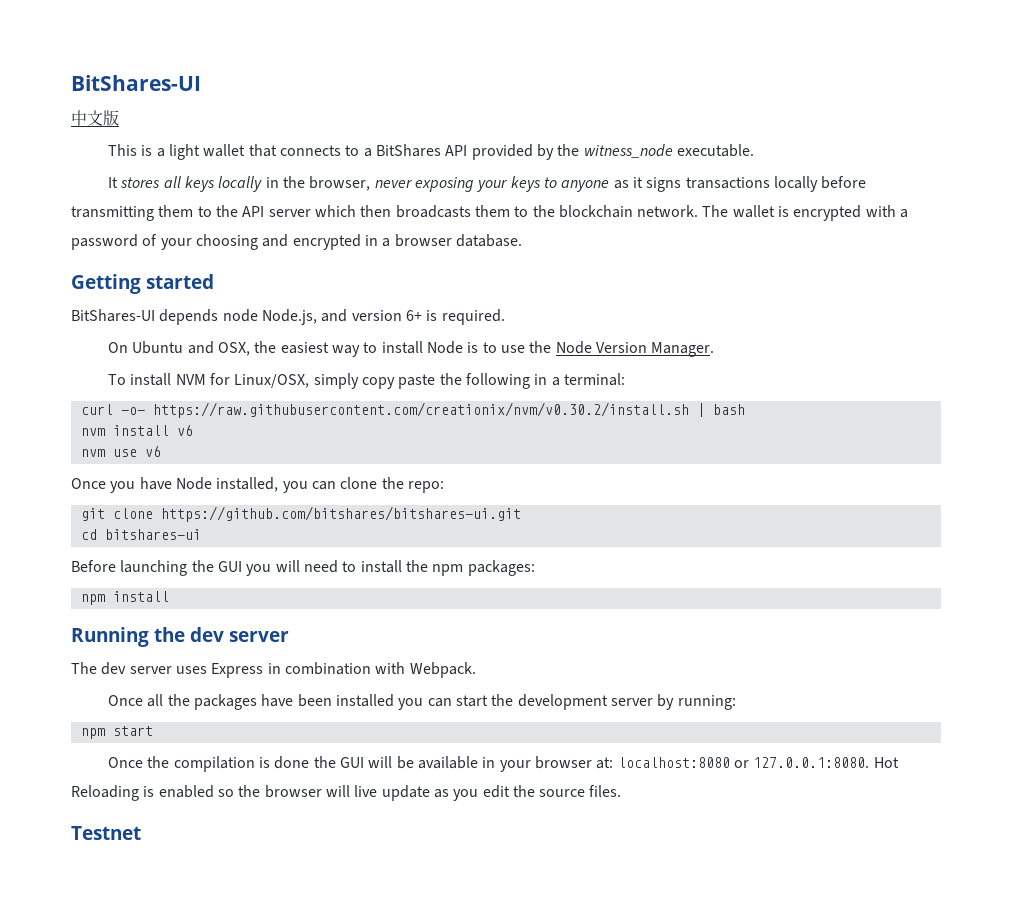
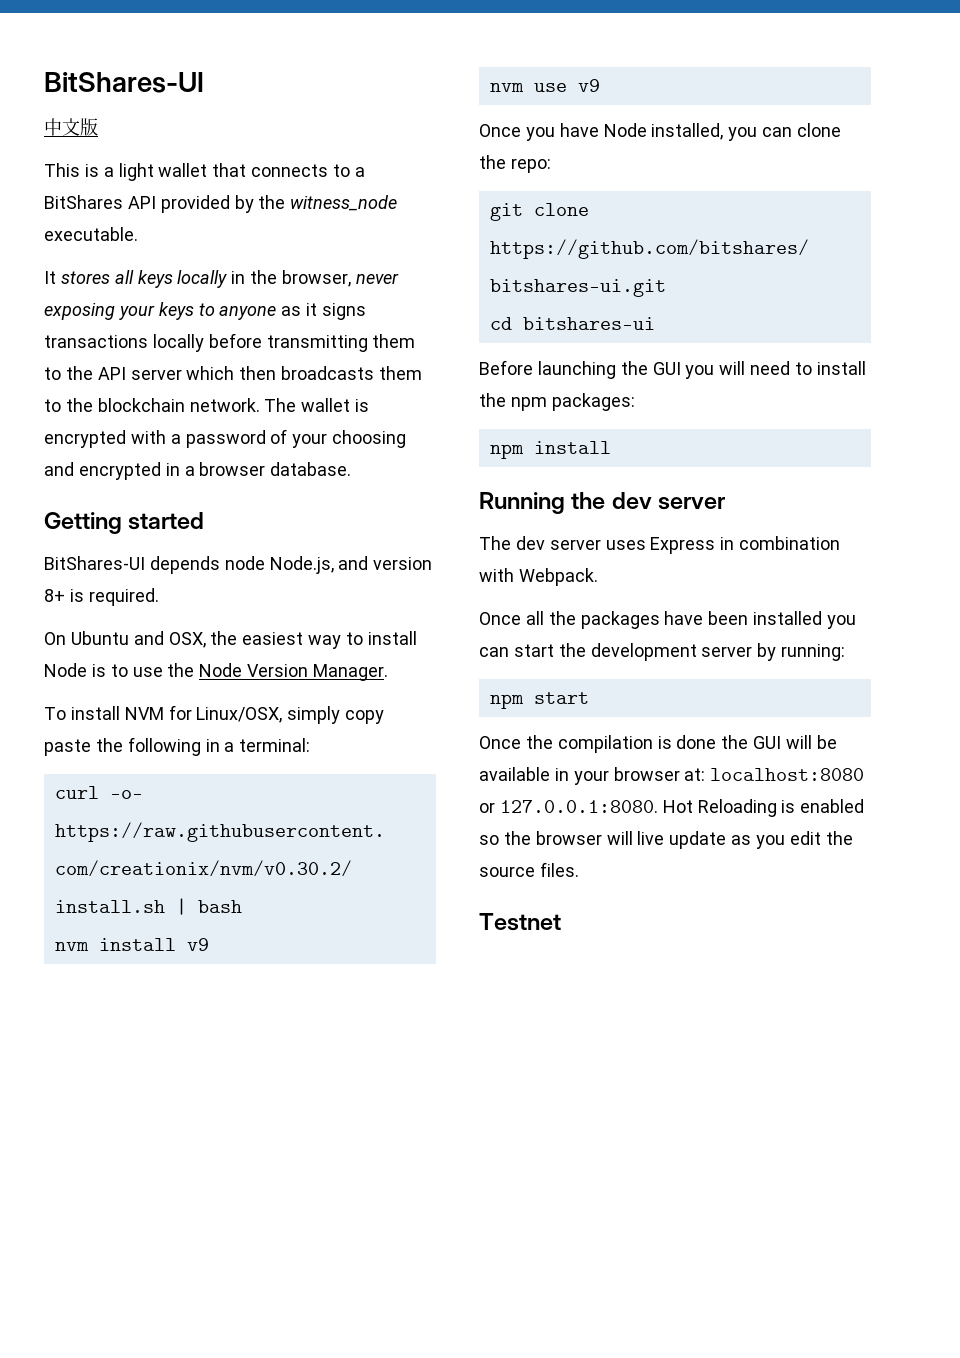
[405,310,422,321] 6+ -> [44,589,65,602] 8+
[176,425,193,436] v6 -> [186,938,209,951] v9
[144,446,161,457] v6 -> [577,79,600,92] v9

